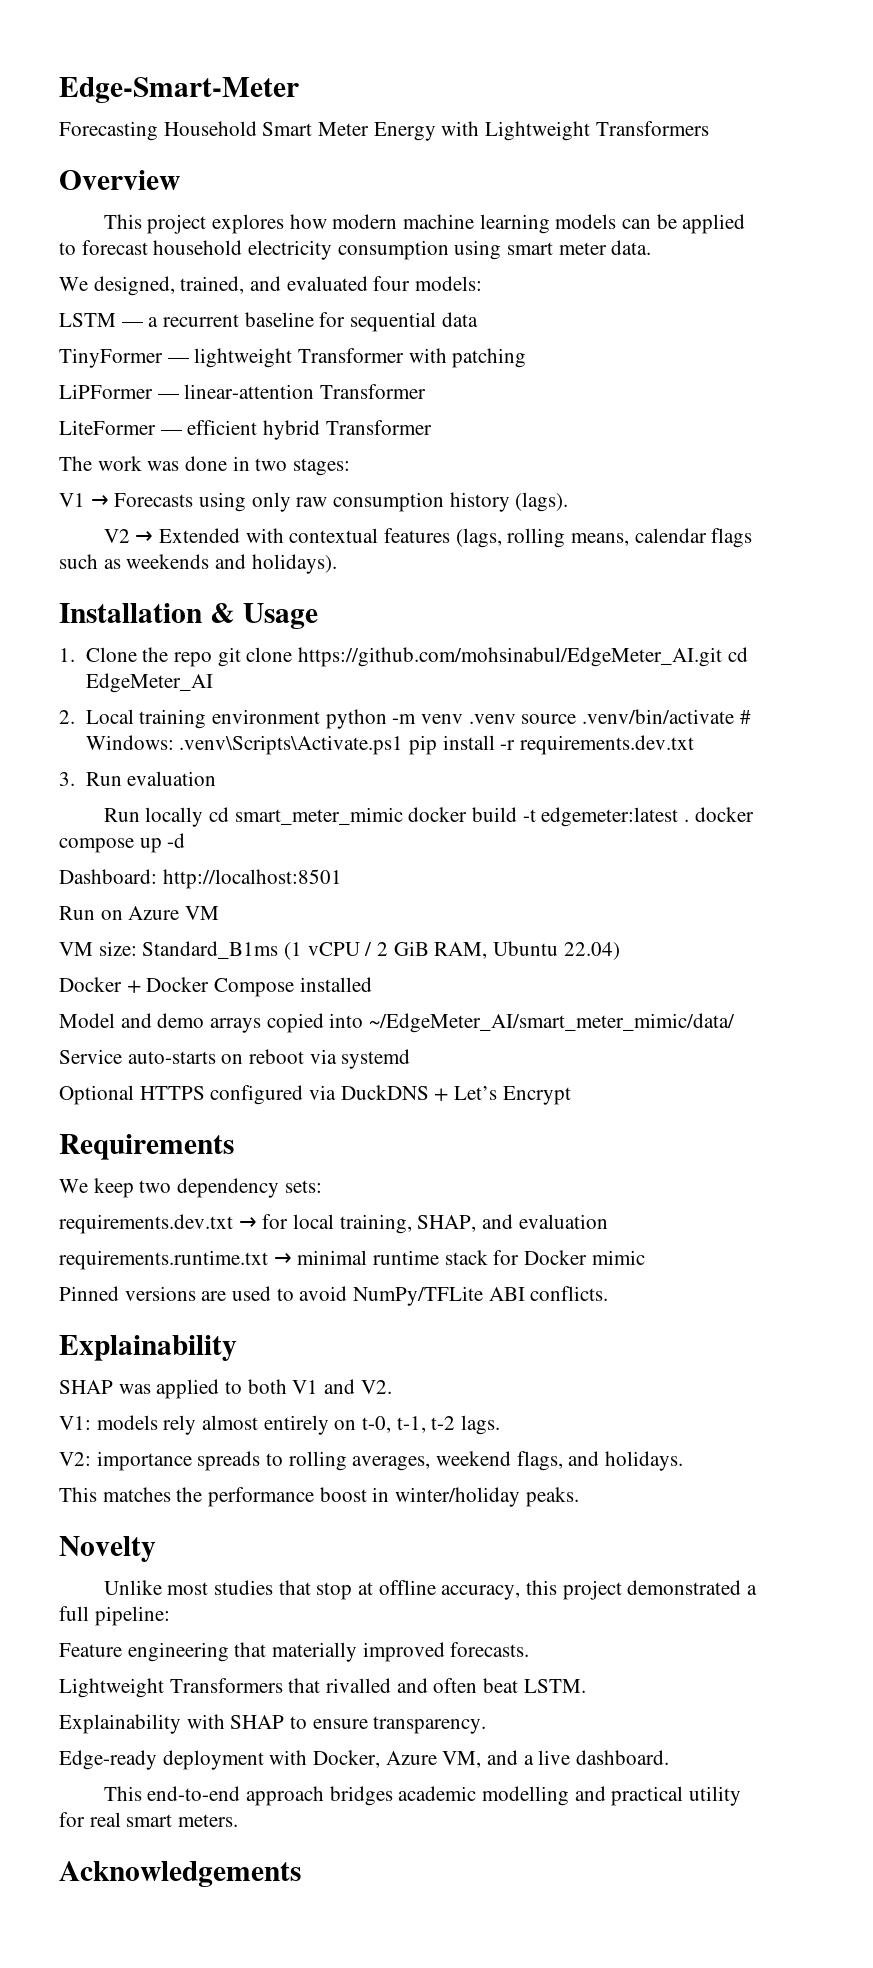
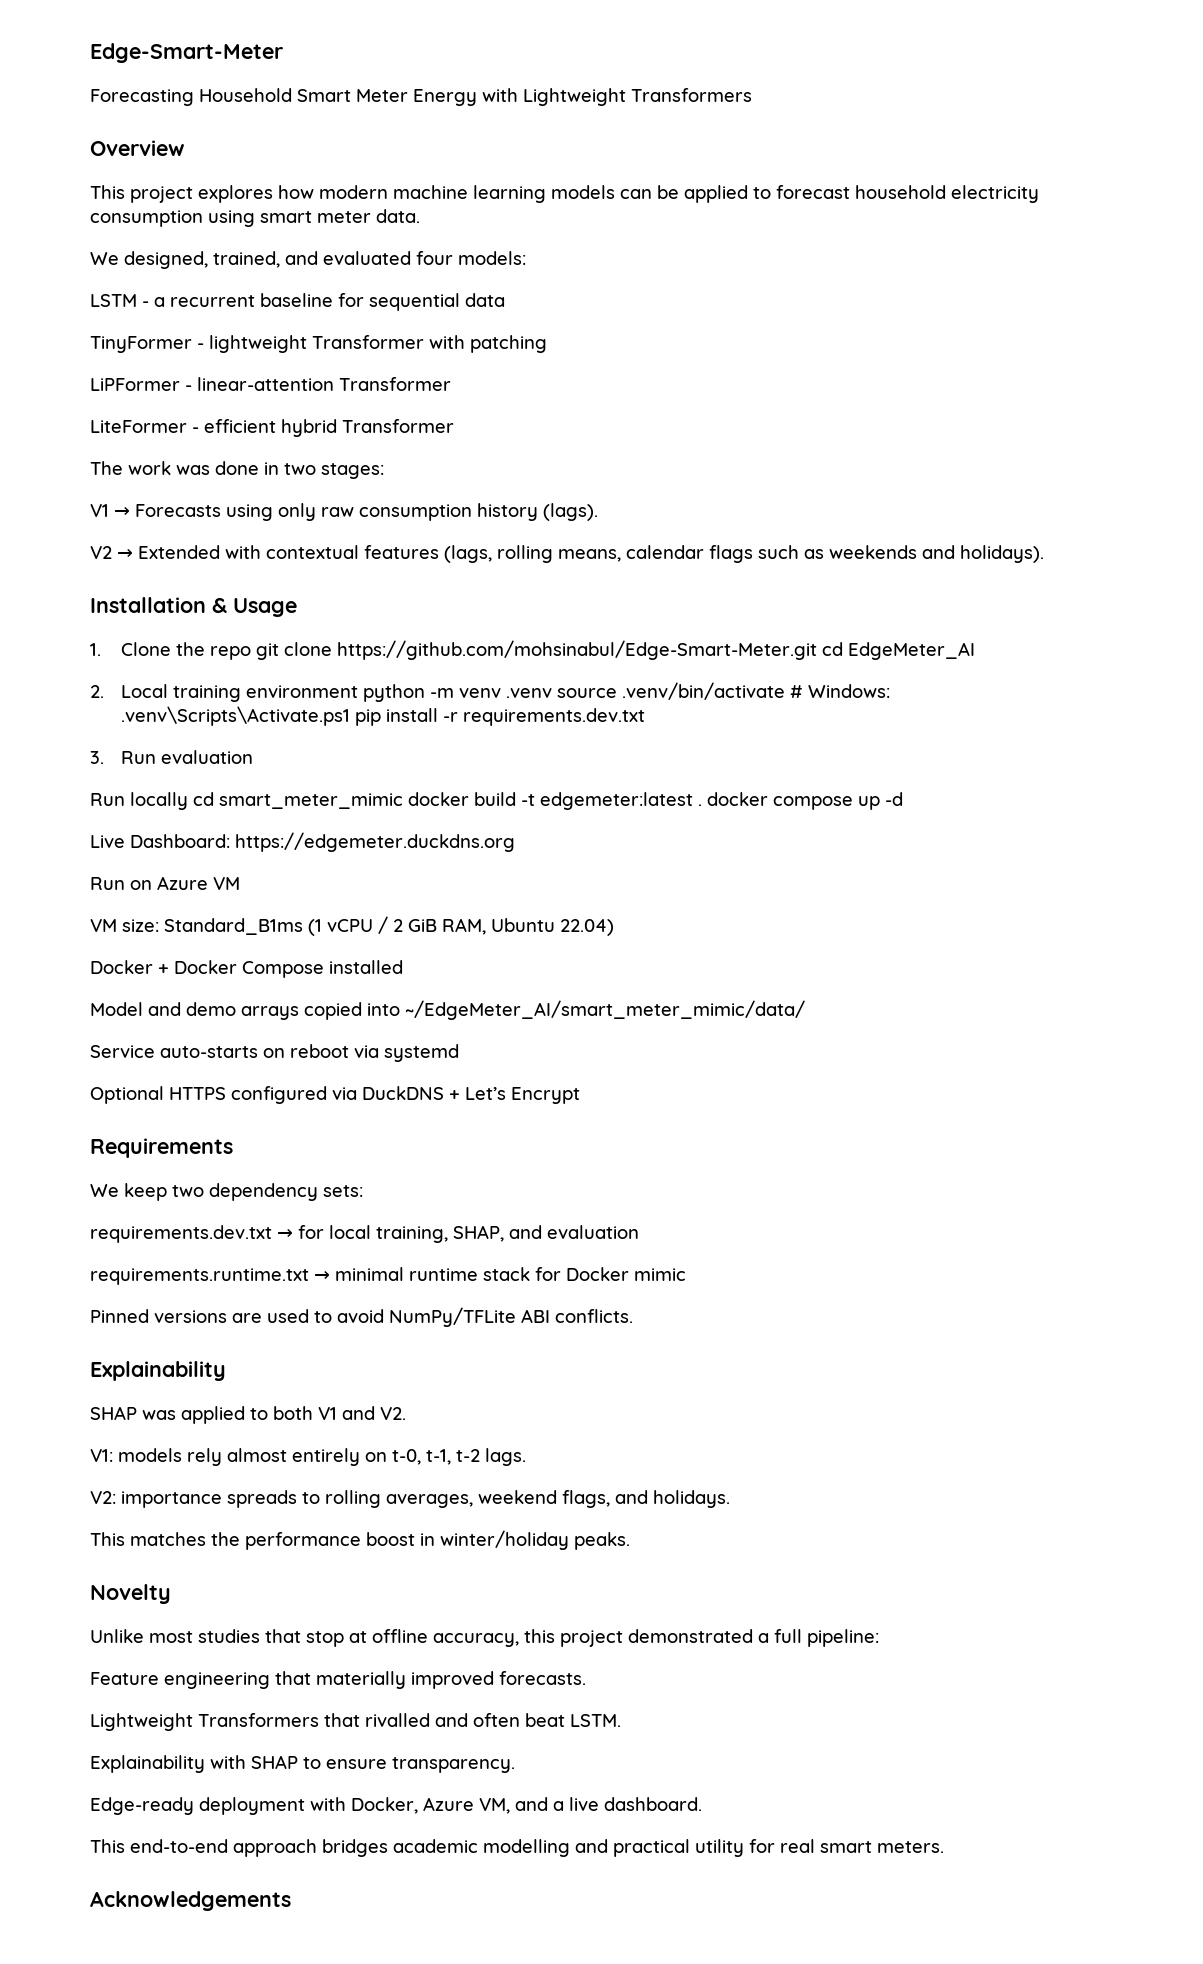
[121,321,143,327] — -> [142,301,149,307] -
[167,357,189,363] — -> [197,343,204,349] -
[157,393,179,399] — -> [185,385,192,391] -
[160,429,182,435] — -> [192,427,199,433] -
[297,647,722,667] https://github.com/mohsinabul/EdgeMeter_AI.git -> [336,640,817,660] https://github.com/mohsinabul/Edge-Smart-Meter.git
[59,869,342,889] Dashboard: http://localhost:8501 -> [90,832,515,852] Live Dashboard: https://edgemeter.duckdns.org

